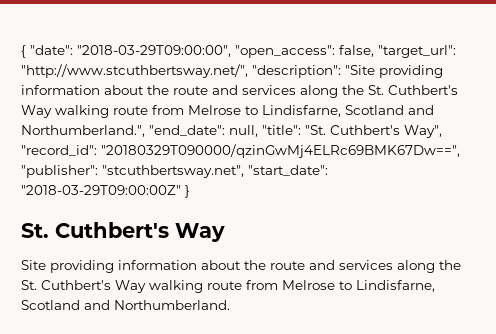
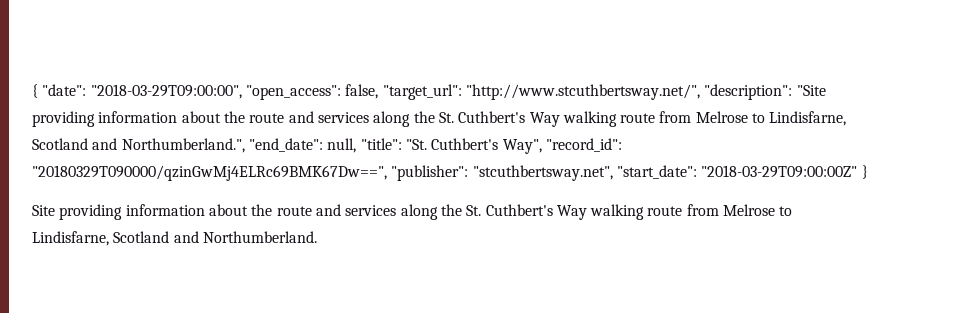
[21,222,225,242] // St. Cuthbert's Way -> (868, 172) none

